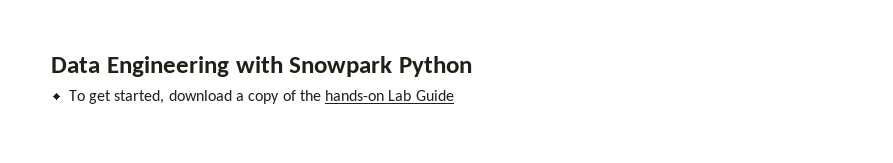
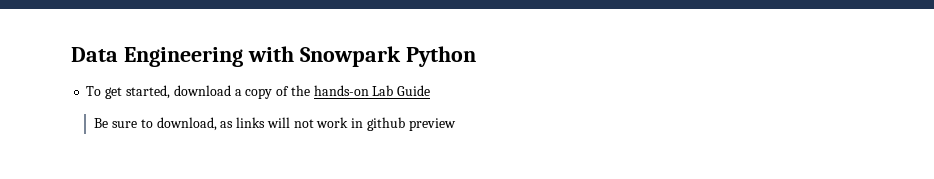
(454, 95) none -> [94,117,456,131] // Be sure to download, as links will not work in github preview

